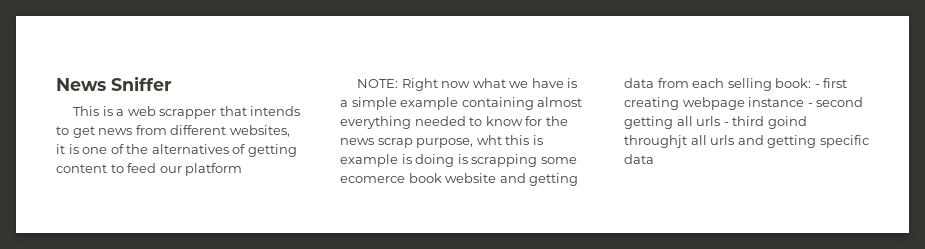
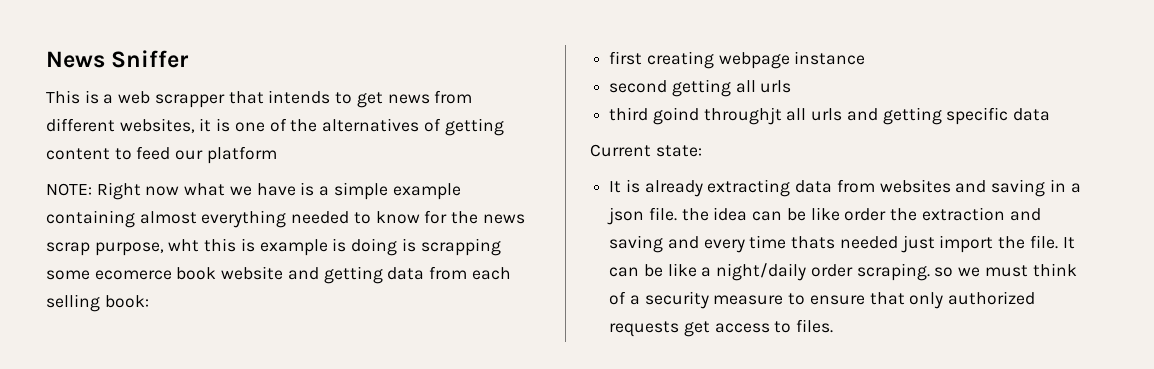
[814,84,820,88] - -> (149, 301) //
[807,103,813,107] - -> (866, 58) //
[723,122,729,126] - -> (792, 86) //
(654, 159) none -> [590,144,702,157] [609,179,1081,197] [607,207,1041,225] [609,235,1075,253] [609,263,1077,281] [609,291,1036,309] [609,319,834,337] // Current state: // It is already extracting data from websites and saving in a json file. the idea can be like order the extraction and saving and every time thats needed just import the file. It can be like a night/daily order scraping. so we must think of a security measure to ensure that only authorized requests get access to files.

